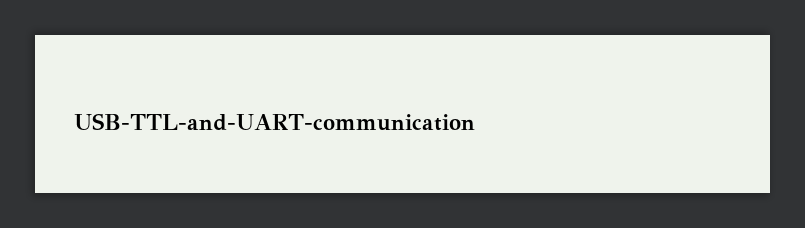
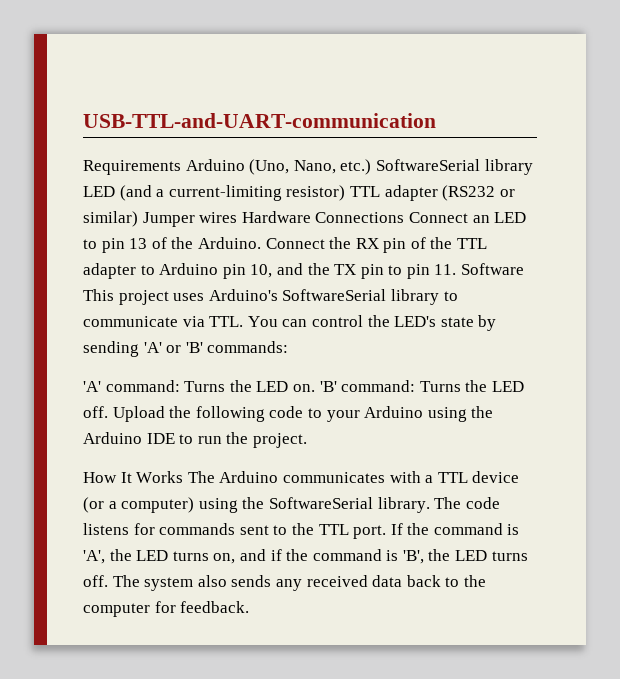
(475, 122) none -> [83,159,533,175] [83,185,515,201] [83,211,527,227] [83,237,488,253] [83,263,525,279] [83,289,458,305] [83,315,497,331] [83,341,289,357] [83,380,524,392] [83,406,494,422] [83,432,307,448] [83,471,520,483] [83,497,500,513] [83,523,520,539] [83,549,528,564] [83,575,486,591] [83,601,250,617] // Requirements Arduino (Uno, Nano, etc.) SoftwareSerial library LED (and a current-limiting resistor) TTL adapter (RS232 or similar) Jumper wires Hardware Connections Connect an LED to pin 13 of the Arduino. Connect the RX pin of the TTL adapter to Arduino pin 10, and the TX pin to pin 11. Software This project uses Arduino's SoftwareSerial library to communicate via TTL. You can control the LED's state by sending 'A' or 'B' commands: // 'A' command: Turns the LED on. 'B' command: Turns the LED off. Upload the following code to your Arduino using the Arduino IDE to run the project. // How It Works The Arduino communicates with a TTL device (or a computer) using the SoftwareSerial library. The code listens for commands sent to the TTL port. If the command is 'A', the LED turns on, and if the command is 'B', the LED turns off. The system also sends any received data back to the computer for feedback.

